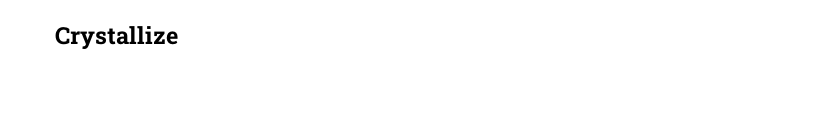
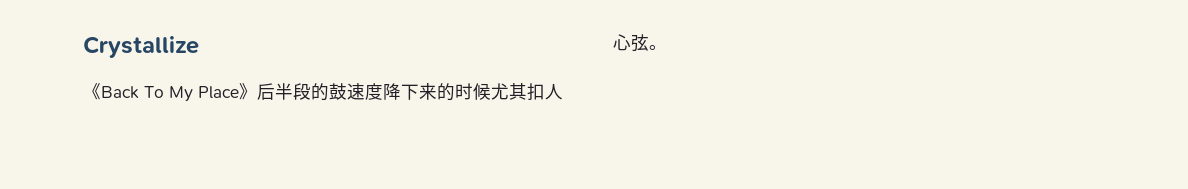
(178, 38) none -> [83,83,563,102] [613,34,667,52] // 《Back To My Place》后半段的鼓速度降下来的时候尤其扣人心弦。

